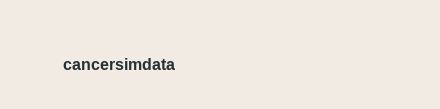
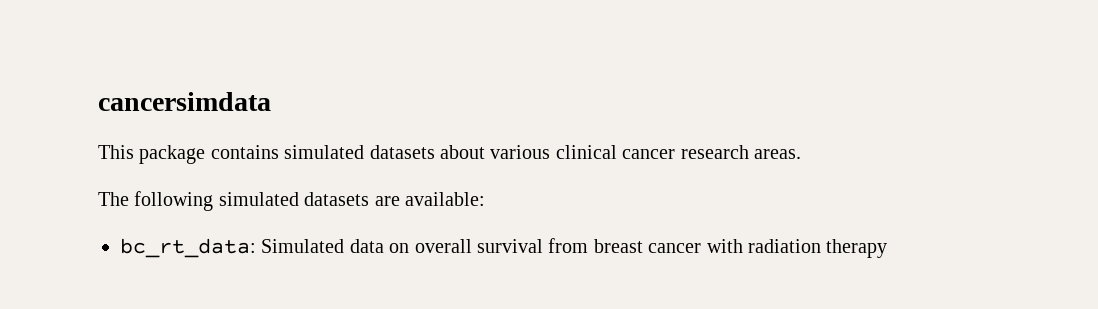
(175, 64) none -> [98,145,801,164] [98,191,485,211] [120,238,888,258] // This package contains simulated datasets about various clinical cancer research areas. // The following simulated datasets are available: // bc_rt_data: Simulated data on overall survival from breast cancer with radiation therapy

